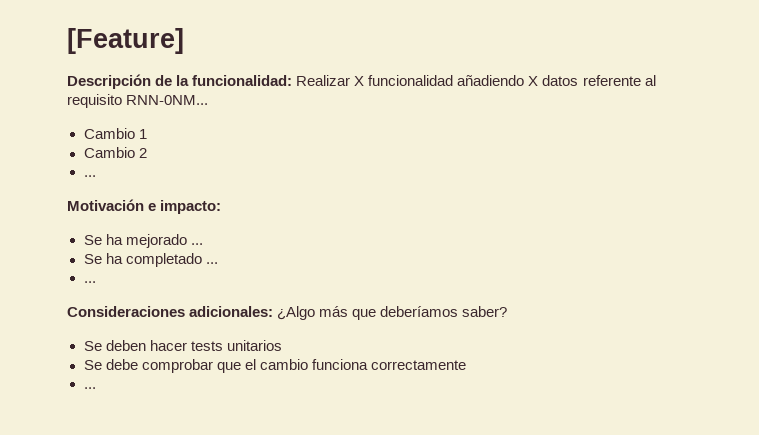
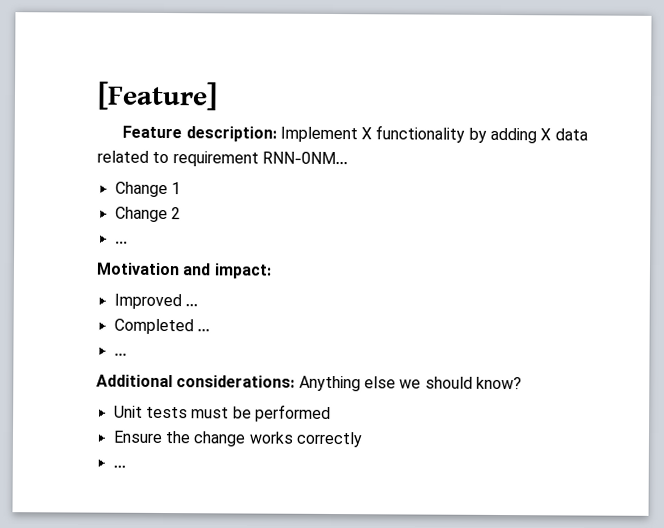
[67,74,656,89] [67,94,122,108] Descripción de la funcionalidad: Realizar X funcionalidad añadiendo X datos referente al requisito -> [122,125,588,144] [97,150,259,167] Feature description: Implement X functionality by adding X data related to requirement
[83,128,135,139] Cambio -> [114,181,168,198] Change
[83,147,135,158] Cambio -> [114,206,168,223] Change
[67,199,222,214] [83,234,203,248] [83,253,218,267] [83,281,96,283] [67,306,508,320] [83,340,282,351] [83,359,466,373] Motivación e impacto: // Se ha mejorado ... // Se ha completado ... // ... // Consideraciones adicionales: ¿Algo más que deberíamos saber? // Se deben hacer tests unitarios // Se debe comprobar que el cambio funciona correctamente -> [96,262,272,279] [113,293,198,310] [113,318,210,335] [113,352,127,356] [96,374,522,392] [113,404,331,422] [112,430,363,448] Motivation and impact: // Improved ... // Completed ... // ... // Additional considerations: Anything else we should know? // Unit tests must be performed // Ensure the change works correctly

